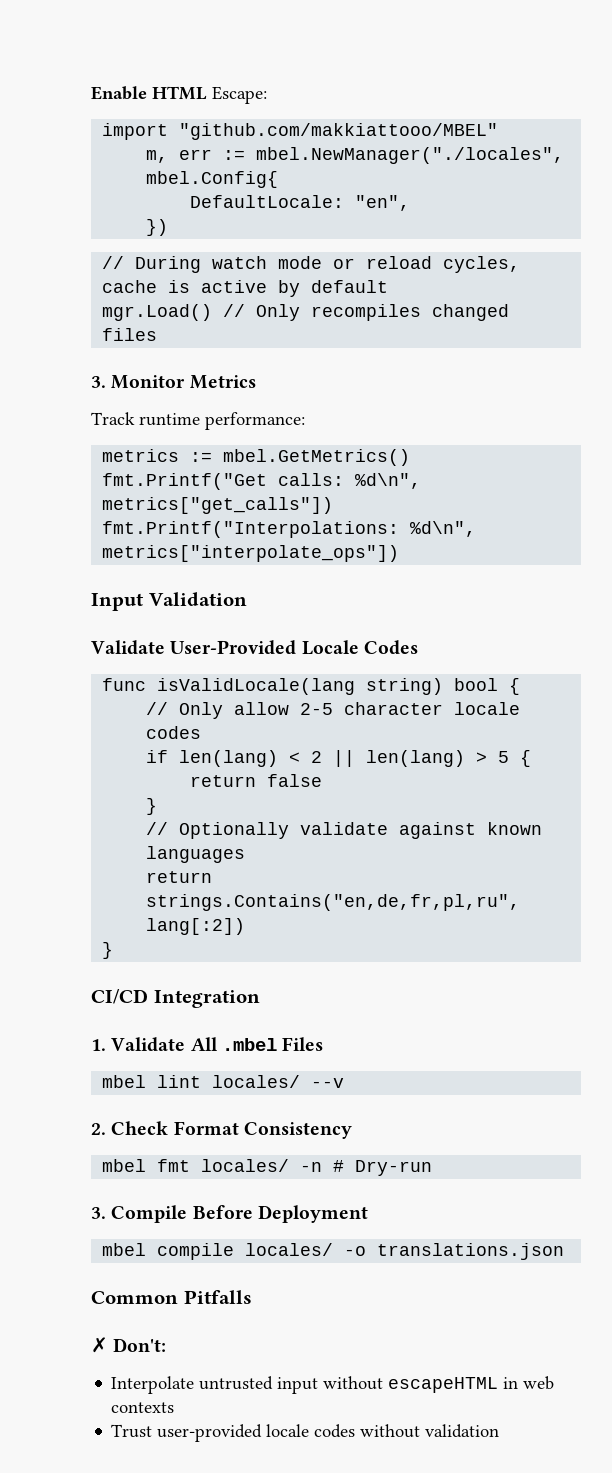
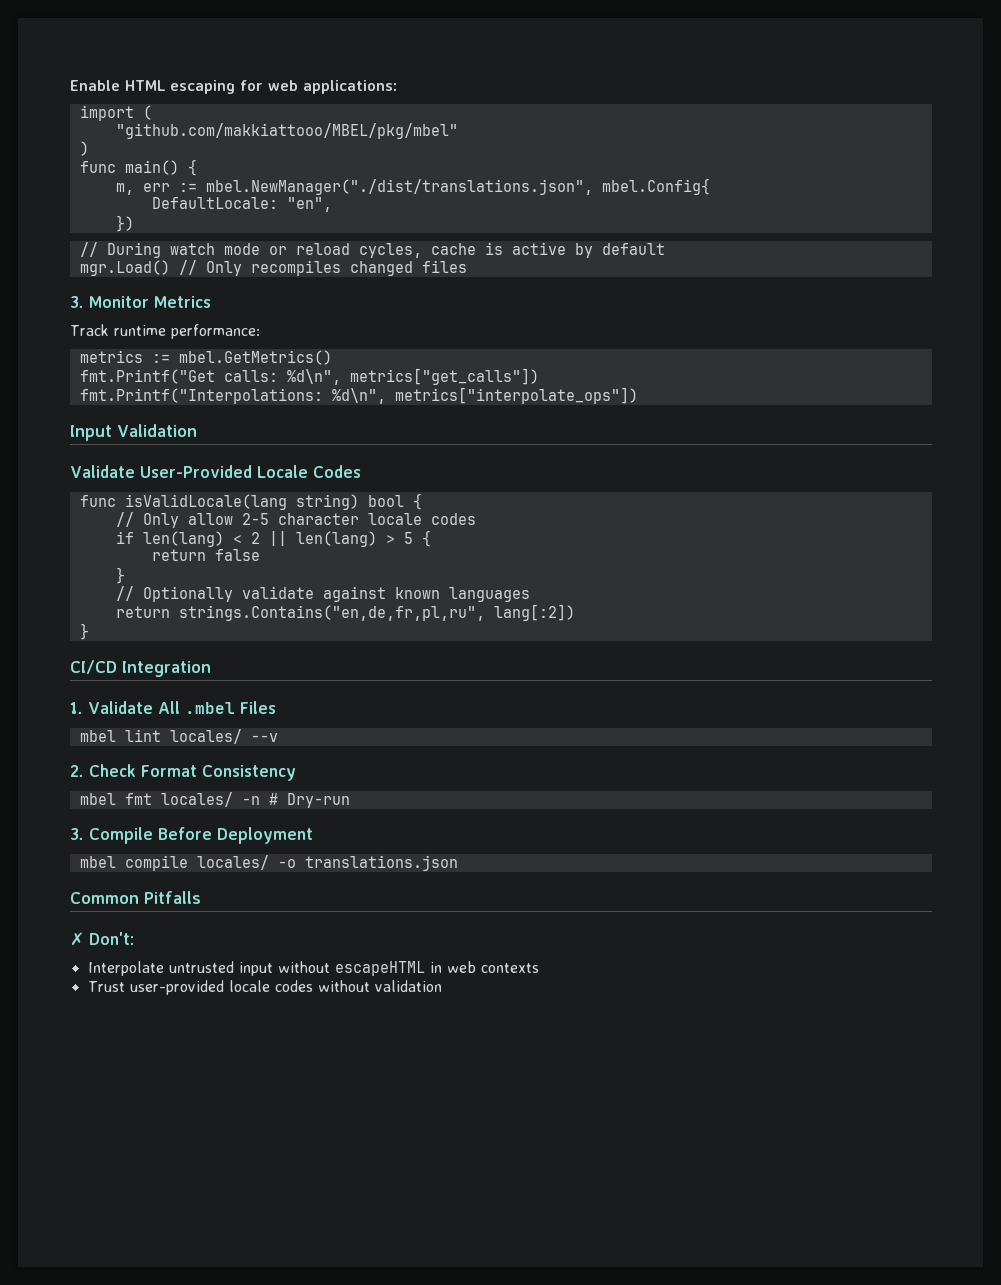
[212,86,267,104] [102,123,499,140] Escape: // import "github.com/makkiattooo/MBEL" -> [170,80,397,94] [79,105,152,121] [115,123,458,139] [79,141,89,156] [79,159,197,176] escaping for web applications: // import ( // "github.com/makkiattooo/MBEL/pkg/mbel" // ) // func main() {
[256,147,565,164] mbel.NewManager("./locales", -> [205,179,593,195] mbel.NewManager("./dist/translations.json",

